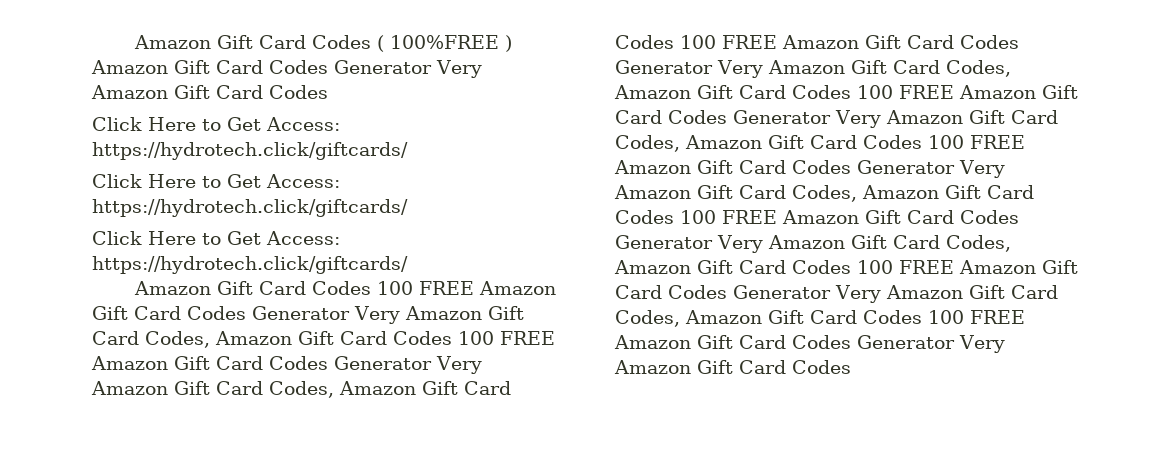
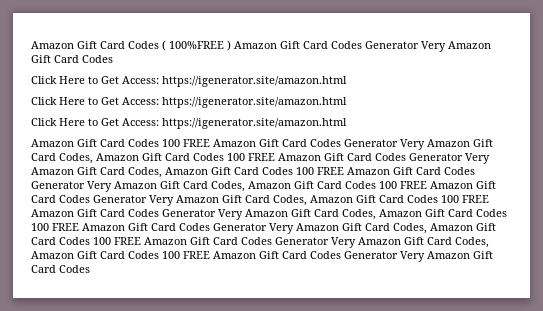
[92,142,408,160] [92,174,340,188] [92,199,408,217] [92,231,340,245] [92,256,408,274] https://hydrotech.click/giftcards/ // Click Here to Get Access: https://hydrotech.click/giftcards/ // Click Here to Get Access: https://hydrotech.click/giftcards/ -> [162,76,347,87] [31,97,347,108] [31,118,347,129] https://igenerator.site/amazon.html // Click Here to Get Access: https://igenerator.site/amazon.html // Click Here to Get Access: https://igenerator.site/amazon.html

